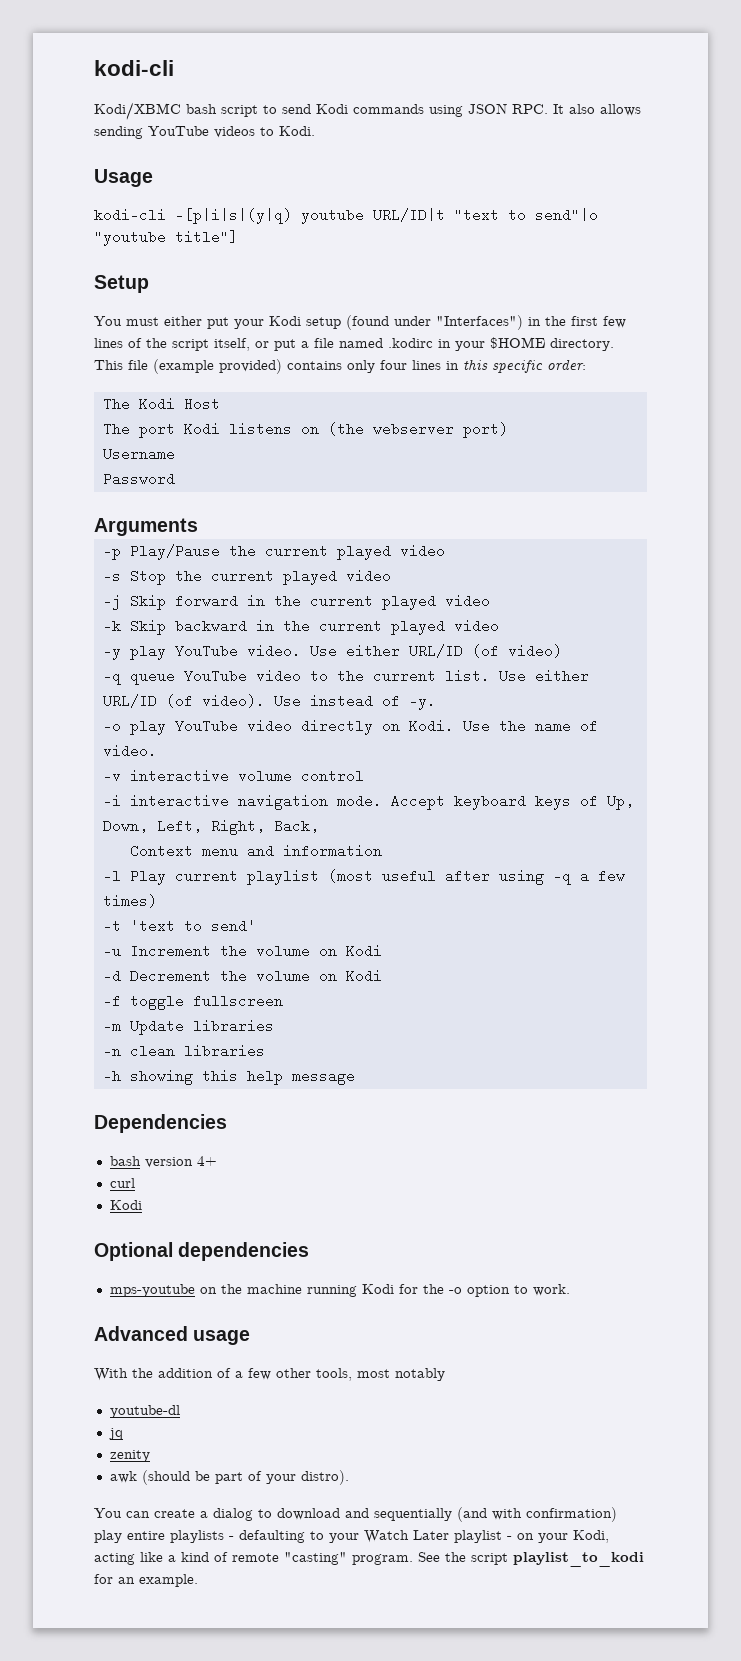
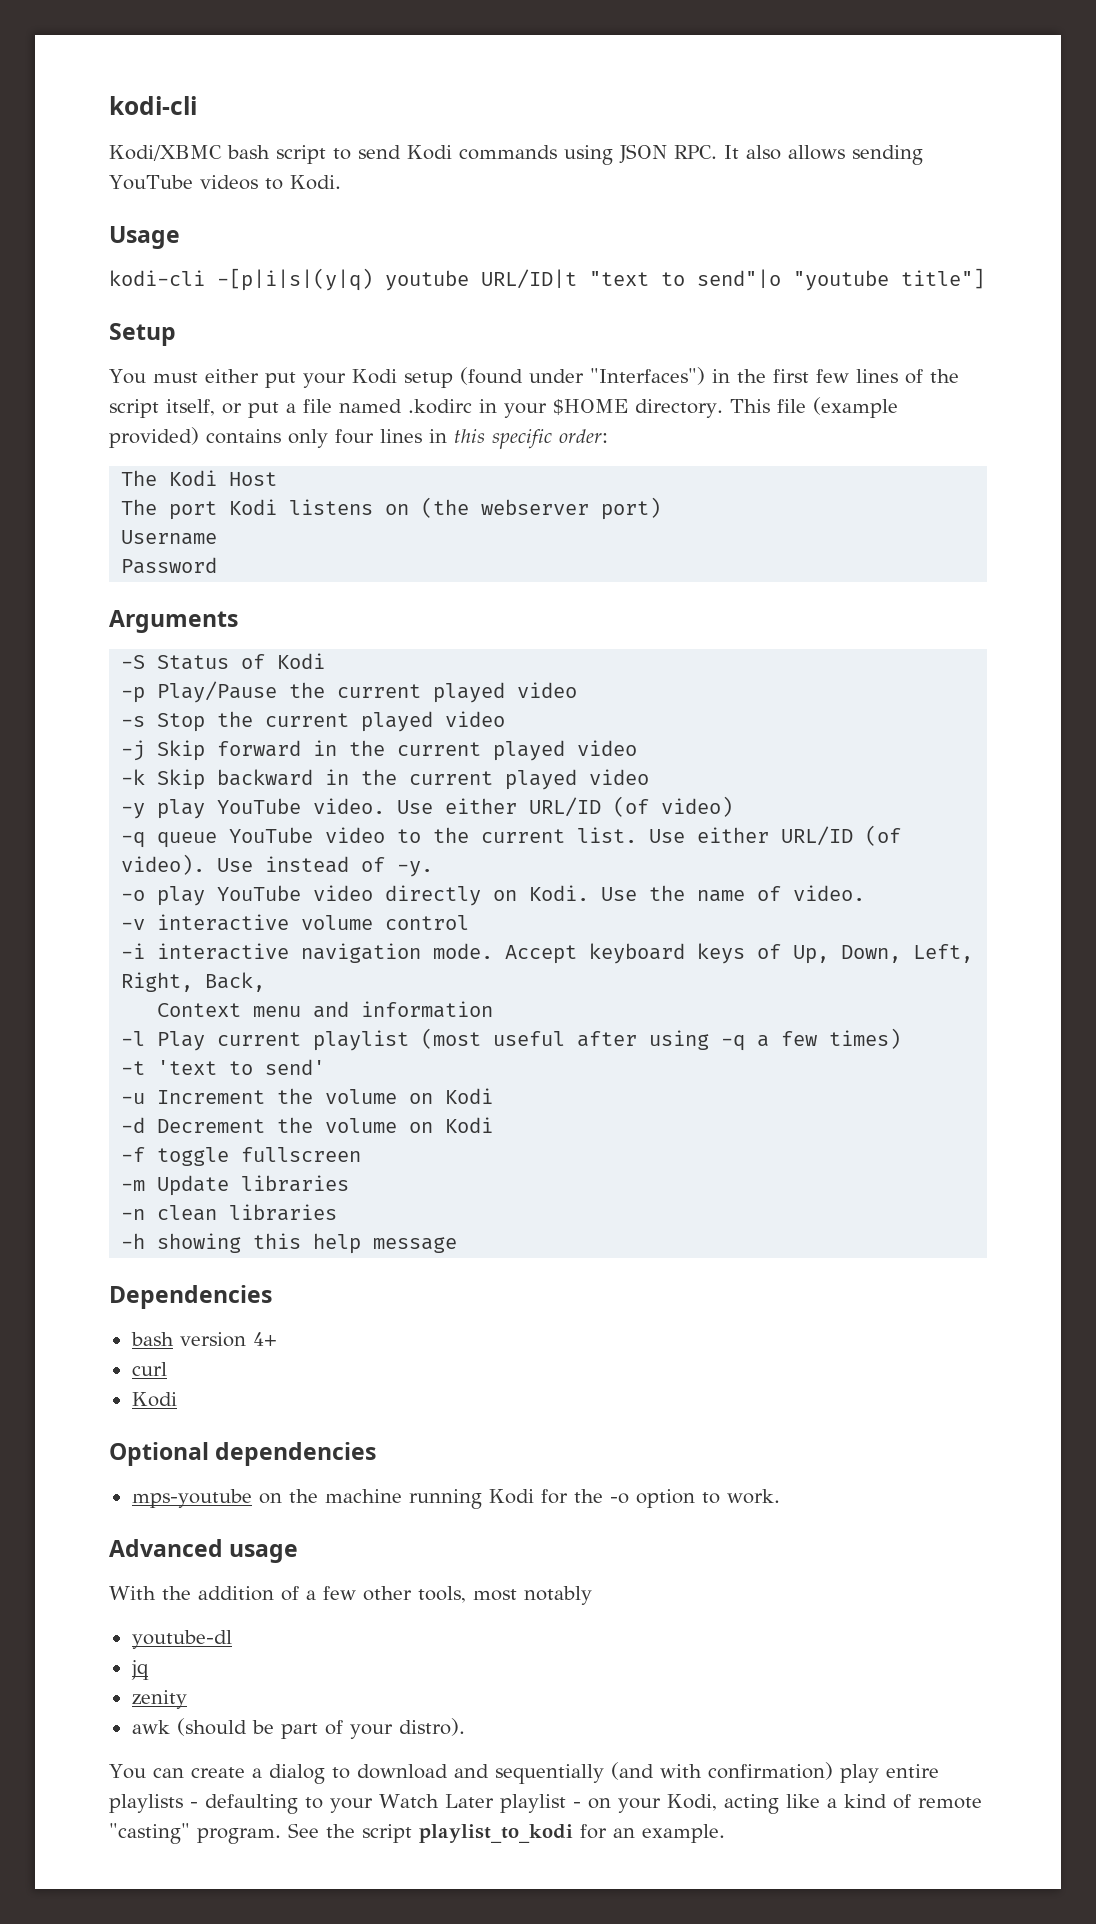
(198, 527) none -> [121,653,326,670] // -S Status of Kodi

